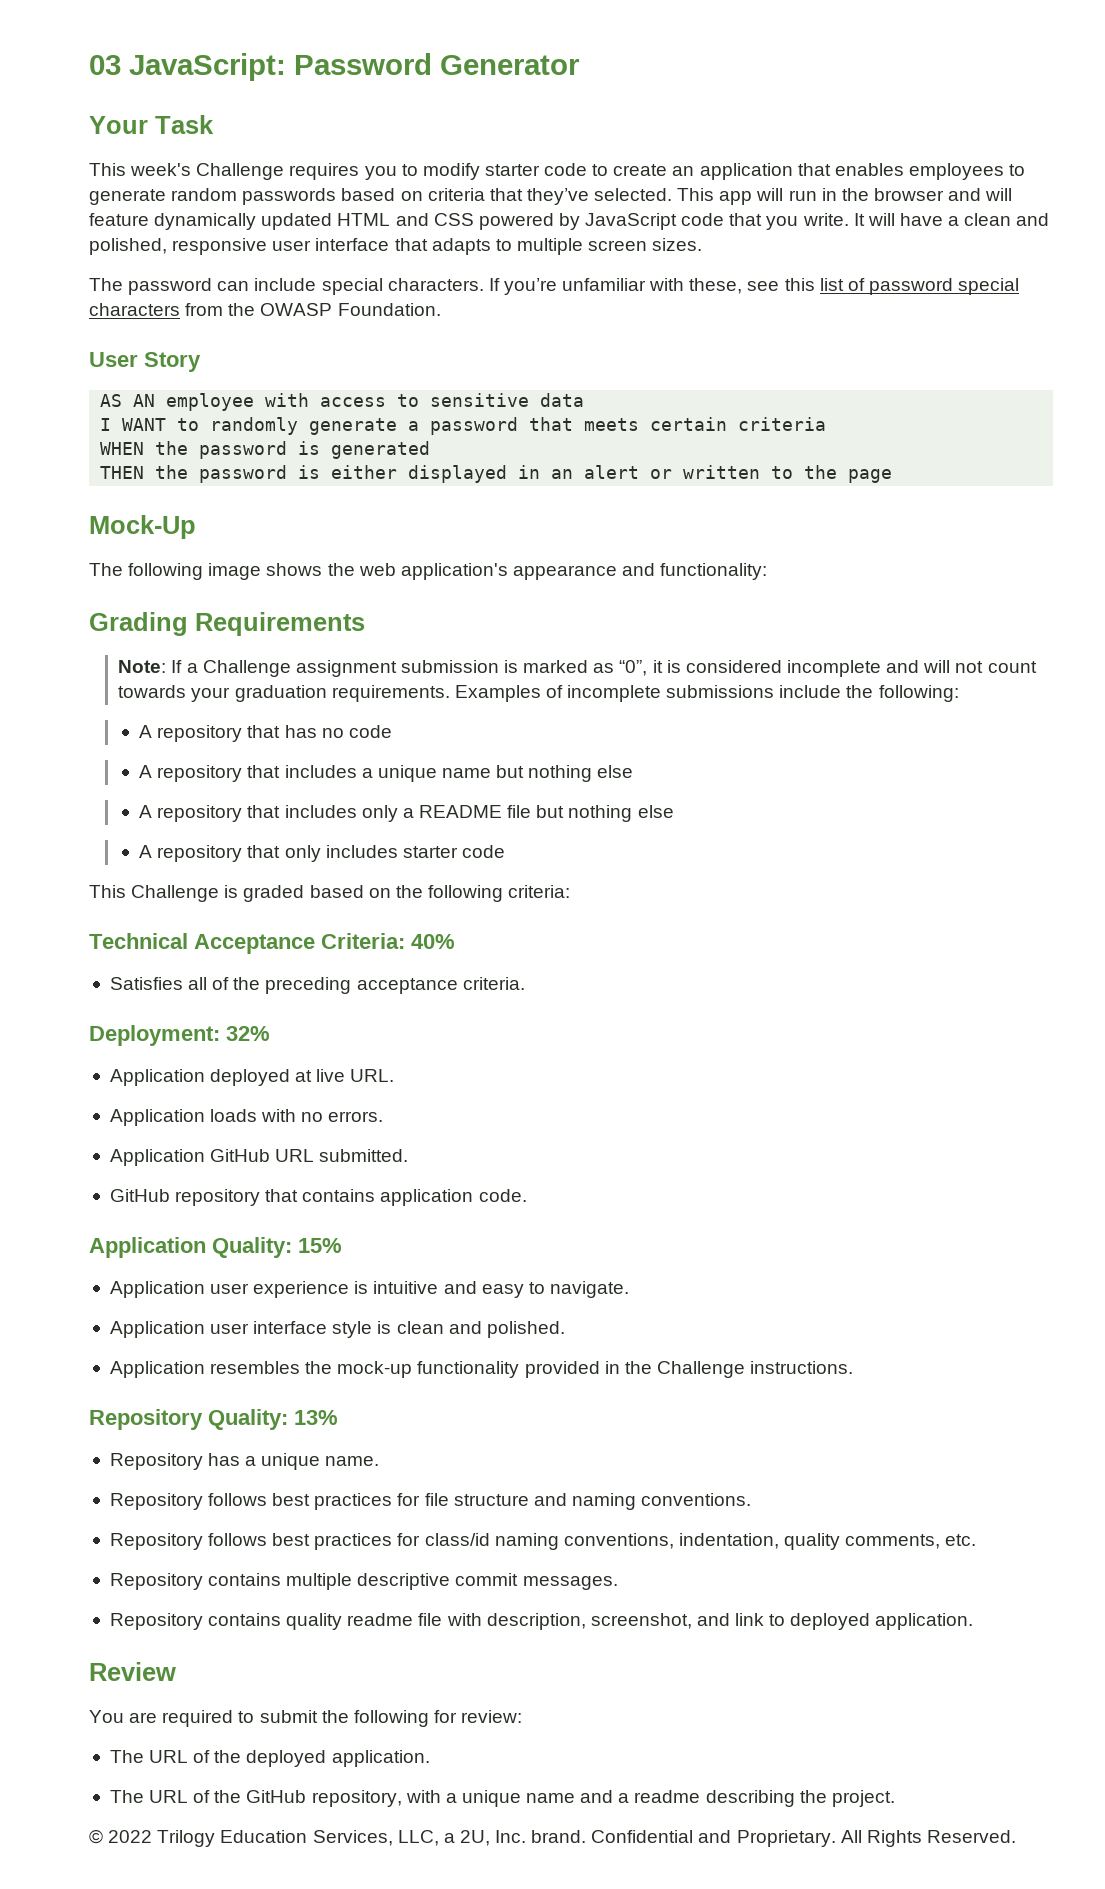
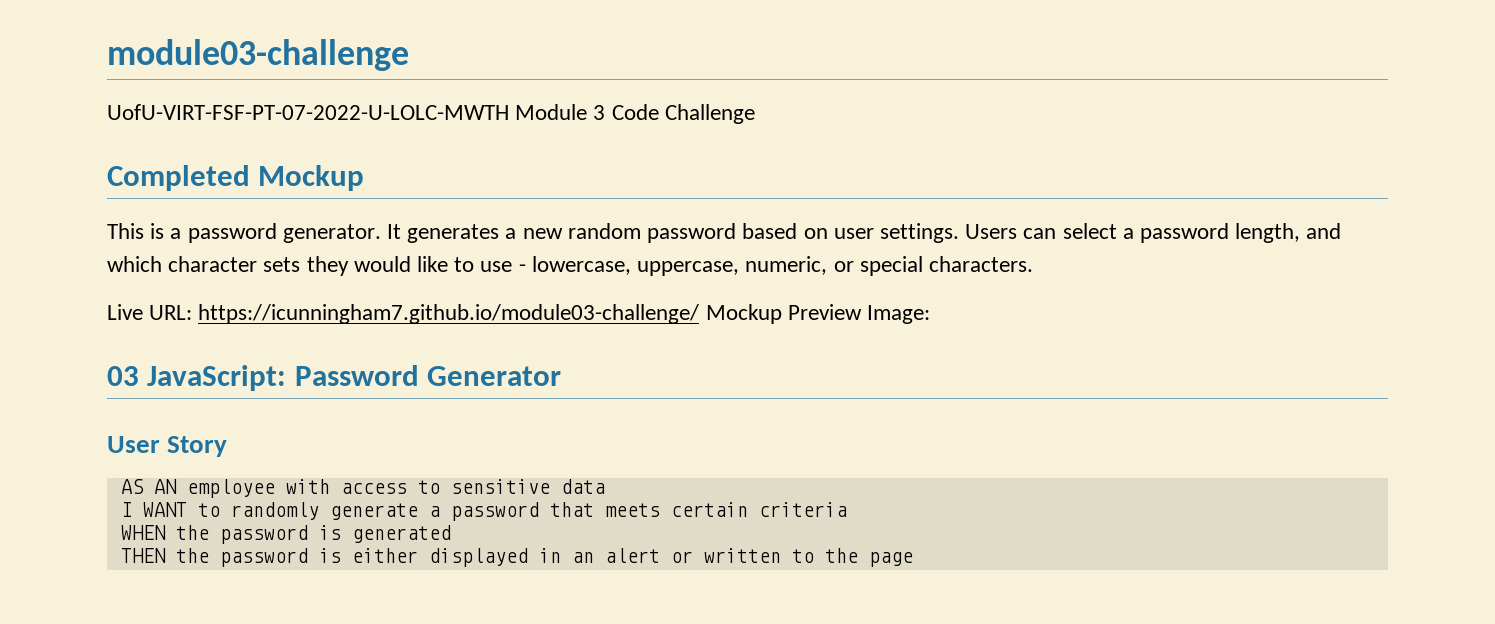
[89,53,580,81] [89,115,214,134] [89,163,1026,180] [89,188,1013,205] [89,213,1050,230] [89,238,703,255] [89,278,1020,295] [89,303,441,316] 03 JavaScript: Password Generator // Your Task // This week's Challenge requires you to modify starter code to create an application that enables employees to generate random passwords based on criteria that they’ve selected. This app will run in the browser and will feature dynamically updated HTML and CSS powered by JavaScript code that you write. It will have a clean and polished, responsive user interface that adapts to multiple screen sizes. // The password can include special characters. If you’re unfamiliar with these, see this list of password special characters from the OWASP Foundation. -> [107,39,409,71] [107,104,755,124] [107,165,365,191] [107,223,1342,243] [107,256,1033,276] [107,304,931,324] [107,365,562,391] module03-challenge // UofU-VIRT-FSF-PT-07-2022-U-LOLC-MWTH Module 3 Code Challenge // Completed Mockup // This is a password generator. It generates a new random password based on user settings. Users can select a password length, and which character sets they would like to use - lowercase, uppercase, numeric, or special characters. // Live URL: https://icunningham7.github.io/module03-challenge/ Mockup Preview Image: // 03 JavaScript: Password Generator
[89,515,196,539] [89,563,768,580] [89,612,365,636] [118,660,1037,677] [118,685,959,702] [139,725,392,742] [139,765,634,782] [139,805,674,822] [139,845,505,862] [89,885,571,902] [89,933,455,954] [109,977,525,994] [89,1025,270,1046] [109,1069,395,1086] [109,1109,384,1126] [109,1149,409,1166] [109,1189,527,1206] [89,1237,342,1258] [109,1281,629,1298] [109,1321,565,1338] [109,1361,854,1378] [89,1409,338,1430] [109,1453,380,1470] [109,1493,752,1510] [109,1533,977,1550] [109,1573,618,1590] [109,1613,974,1630] [89,1662,176,1681] [89,1710,523,1727] [109,1750,430,1767] [109,1790,895,1807] [89,1829,1016,1847] // Mock-Up // The following image shows the web application's appearance and functionality: // Grading Requirements // Note: If a Challenge assignment submission is marked as “0”, it is considered incomplete and will not count towards your graduation requirements. Examples of incomplete submissions include the following: // A repository that has no code // A repository that includes a unique name but nothing else // A repository that includes only a README file but nothing else // A repository that only includes starter code // This Challenge is graded based on the following criteria: // Technical Acceptance Criteria: 40% // Satisfies all of the preceding acceptance criteria. // Deployment: 32% // Application deployed at live URL. // Application loads with no errors. // Application GitHub URL submitted. // GitHub repository that contains application code. // Application Quality: 15% // Application user experience is intuitive and easy to navigate. // Application user interface style is clean and polished. // Application resembles the mock-up functionality provided in the Challenge instructions. // Repository Quality: 13% // Repository has a unique name. // Repository follows best practices for file structure and naming conventions. // Repository follows best practices for class/id naming conventions, indentation, quality comments, etc. // Repository contains multiple descriptive commit messages. // Repository contains quality readme file with description, screenshot, and link to deployed application. // Review // You are required to submit the following for review: // The URL of the deployed application. // The URL of the GitHub repository, with a unique name and a readme describing the project. // © 2022 Trilogy Education Services, LLC, a 2U, Inc. brand. Confidential and Proprietary. All Rights Reserved. -> (913, 559) none

